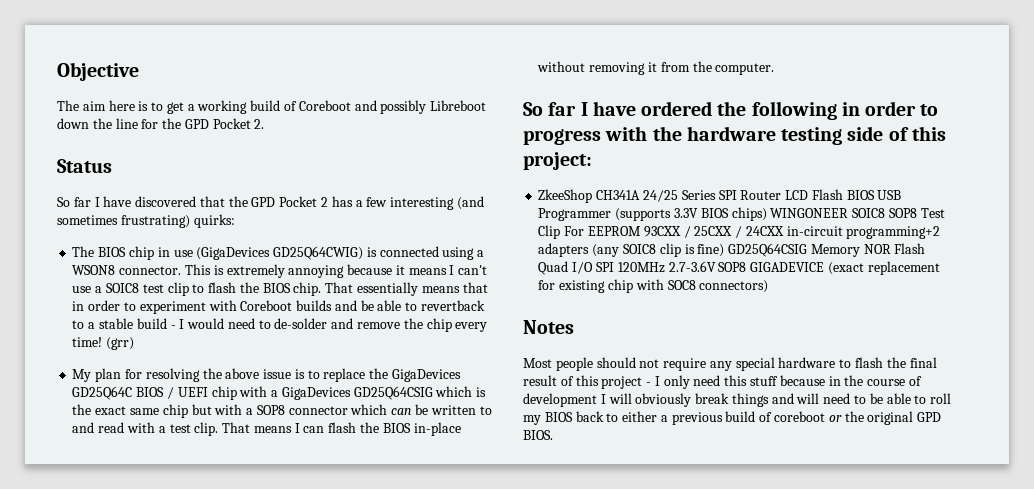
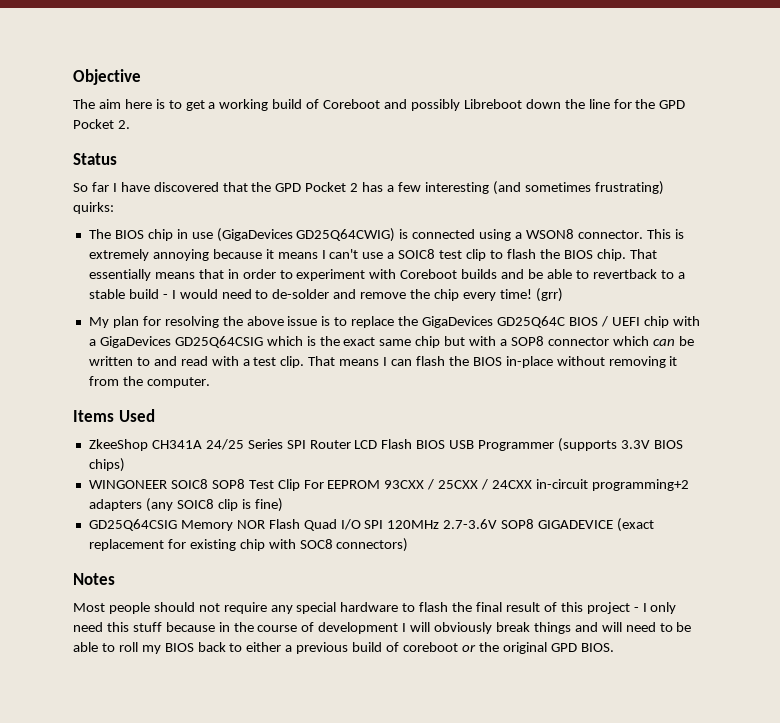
[523,101,939,120] [523,126,946,145] [523,152,592,170] So far I have ordered the following in order to progress with the hardware testing side of this project: -> [73,409,155,422] Items Used
(767, 214) none -> (125, 465) //
(725, 250) none -> (283, 505) //

